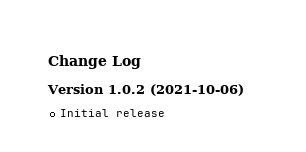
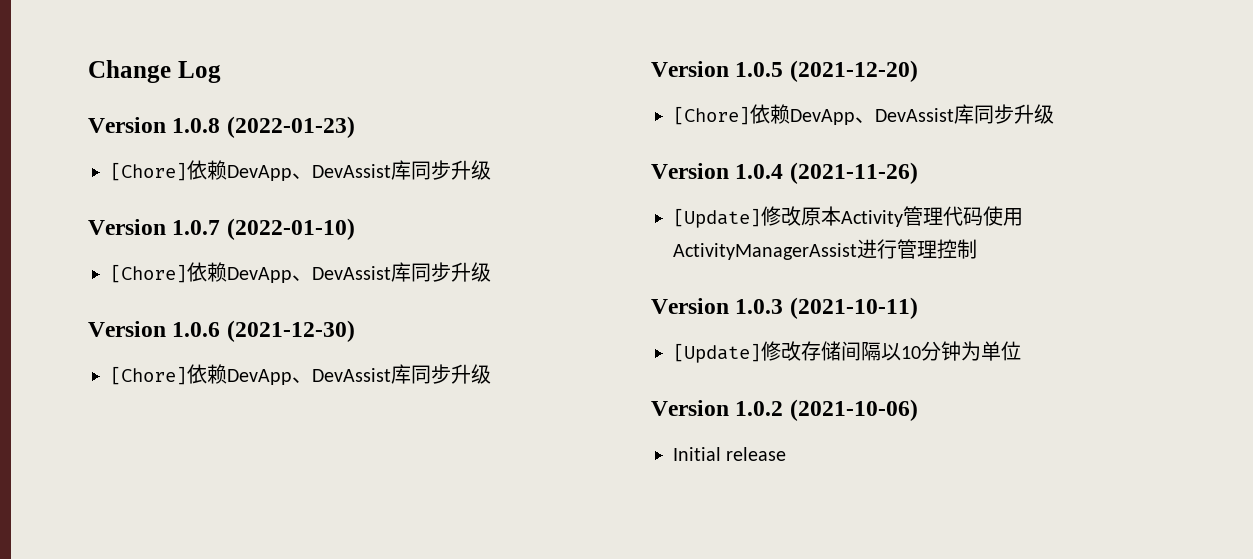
(141, 62) none -> [88,116,355,138] [110,160,491,181] [88,218,355,240] [110,262,491,283] [88,320,355,342] [110,364,491,385] [651,60,918,82] [673,104,1054,125] [651,162,918,184] [673,206,1023,228] [673,239,977,260] [651,297,918,319] [673,341,1021,363] // Version 1.0.8 (2022-01-23) // [Chore]依赖DevApp、DevAssist库同步升级 // Version 1.0.7 (2022-01-10) // [Chore]依赖DevApp、DevAssist库同步升级 // Version 1.0.6 (2021-12-30) // [Chore]依赖DevApp、DevAssist库同步升级 // Version 1.0.5 (2021-12-20) // [Chore]依赖DevApp、DevAssist库同步升级 // Version 1.0.4 (2021-11-26) // [Update]修改原本Activity管理代码使用ActivityManagerAssist进行管理控制 // Version 1.0.3 (2021-10-11) // [Update]修改存储间隔以10分钟为单位

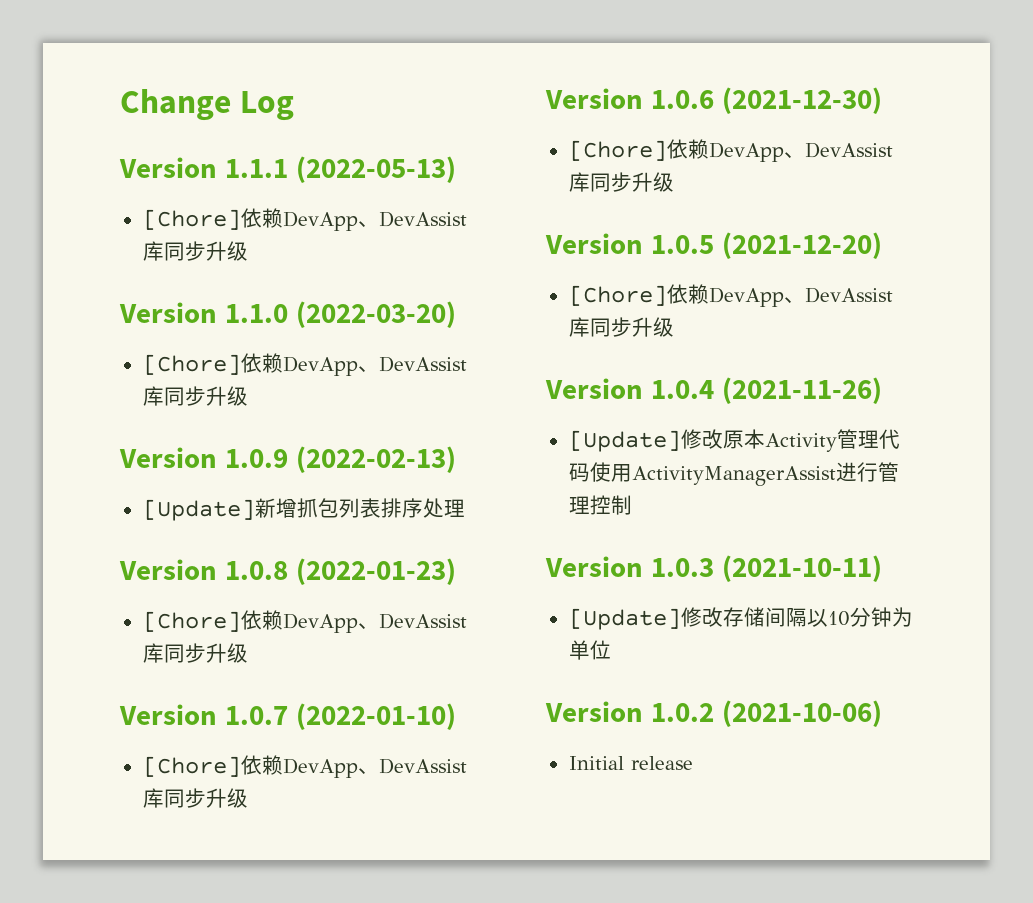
(221, 72) none -> [119,156,456,183] [142,208,467,231] [142,241,248,261] [119,301,456,328] [142,353,467,376] [142,386,248,406] [119,446,456,473] [142,498,465,521] // Version 1.1.1 (2022-05-13) // [Chore]依赖DevApp、DevAssist库同步升级 // Version 1.1.0 (2022-03-20) // [Chore]依赖DevApp、DevAssist库同步升级 // Version 1.0.9 (2022-02-13) // [Update]新增抓包列表排序处理

